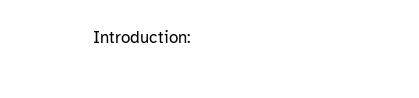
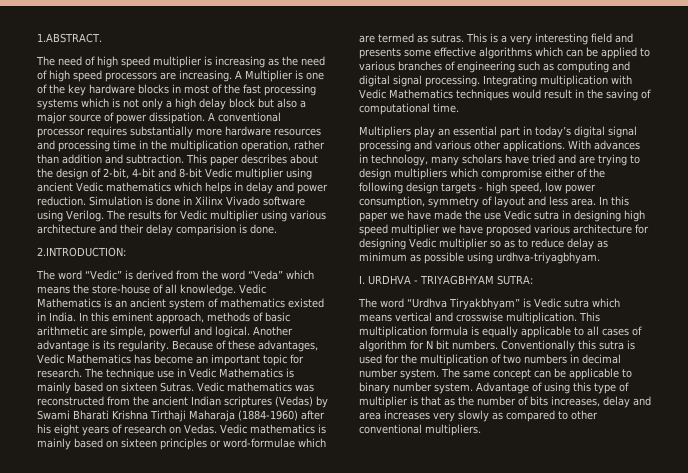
[93,30,190,43] Introduction: -> [37,33,102,43] [36,56,325,68] [37,70,324,82] [37,84,316,96] [37,98,306,110] [37,112,281,124] [37,126,321,138] [37,140,325,152] [37,154,318,166] [37,168,312,180] [37,182,328,194] [37,196,305,206] [37,210,326,222] [37,224,277,236] [37,247,126,257] [36,270,314,280] [37,284,266,296] [37,298,324,310] [37,312,290,324] [37,326,293,338] [37,340,318,352] [37,354,304,366] [37,368,294,380] [37,382,314,394] [37,396,328,408] [37,410,325,422] [37,424,326,436] [37,438,326,450] [359,33,633,45] [359,47,650,59] [359,61,630,73] [359,75,632,87] [359,89,651,101] [359,103,459,115] [359,126,637,138] [359,140,640,152] [359,154,640,166] [359,168,605,180] [359,182,596,194] [359,196,629,208] [359,210,645,222] [359,224,649,236] [359,238,608,250] [359,252,600,264] [359,275,533,285] [358,298,620,310] [359,312,600,324] [359,326,642,338] [359,340,635,352] [359,354,621,366] [359,368,632,380] [359,382,629,394] [359,396,651,408] [359,410,598,422] [359,424,481,436] 1.ABSTRACT. // The need of high speed multiplier is increasing as the need of high speed processors are increasing. A Multiplier is one of the key hardware blocks in most of the fast processing systems which is not only a high delay block but also a major source of power dissipation. A conventional processor requires substantially more hardware resources and processing time in the multiplication operation, rather than addition and subtraction. This paper describes about the design of 2-bit, 4-bit and 8-bit Vedic multiplier using ancient Vedic mathematics which helps in delay and power reduction. Simulation is done in Xilinx Vivado software using Verilog. The results for Vedic multiplier using various architecture and their delay comparision is done. // 2.INTRODUCTION: // The word “Vedic” is derived from the word “Veda” which means the store-house of all knowledge. Vedic Mathematics is an ancient system of mathematics existed in India. In this eminent approach, methods of basic arithmetic are simple, powerful and logical. Another advantage is its regularity. Because of these advantages, Vedic Mathematics has become an important topic for research. The technique use in Vedic Mathematics is mainly based on sixteen Sutras. Vedic mathematics was reconstructed from the ancient Indian scriptures (Vedas) by Swami Bharati Krishna Tirthaji Maharaja (1884-1960) after his eight years of research on Vedas. Vedic mathematics is mainly based on sixteen principles or word-formulae which are termed as sutras. This is a very interesting field and presents some effective algorithms which can be applied to various branches of engineering such as computing and digital signal processing. Integrating multiplication with Vedic Mathematics techniques would result in the saving of computational time. // Multipliers play an essential part in today’s digital signal processing and various other applications. With advances in technology, many scholars have tried and are trying to design multipliers which compromise either of the following design targets - high speed, low power consumption, symmetry of layout and less area. In this paper we have made the use Vedic sutra in designing high speed multiplier we have proposed various architecture for designing Vedic multiplier so as to reduce delay as minimum as possible using urdhva-triyagbhyam. // I. URDHVA - TRIYAGBHYAM SUTRA: // The word “Urdhva Tiryakbhyam” is Vedic sutra which means vertical and crosswise multiplication. This multiplication formula is equally applicable to all cases of algorithm for N bit numbers. Conventionally this sutra is used for the multiplication of two numbers in decimal number system. The same concept can be applicable to binary number system. Advantage of using this type of multiplier is that as the number of bits increases, delay and area increases very slowly as compared to other conventional multipliers.

